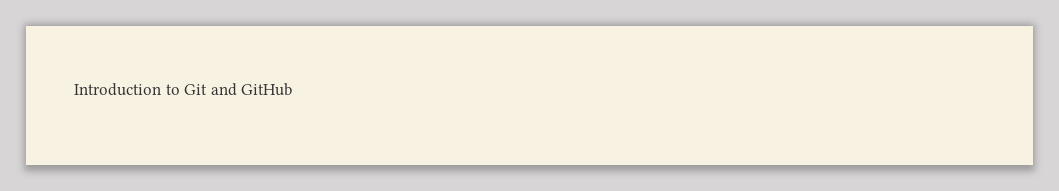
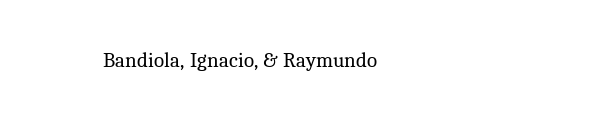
[74,83,293,96] Introduction to Git and GitHub -> [103,52,377,71] Bandiola, Ignacio, & Raymundo

